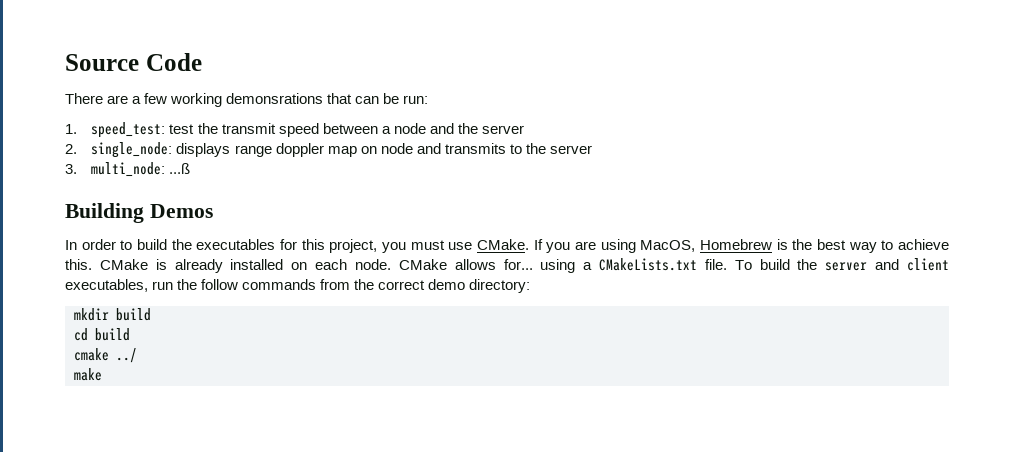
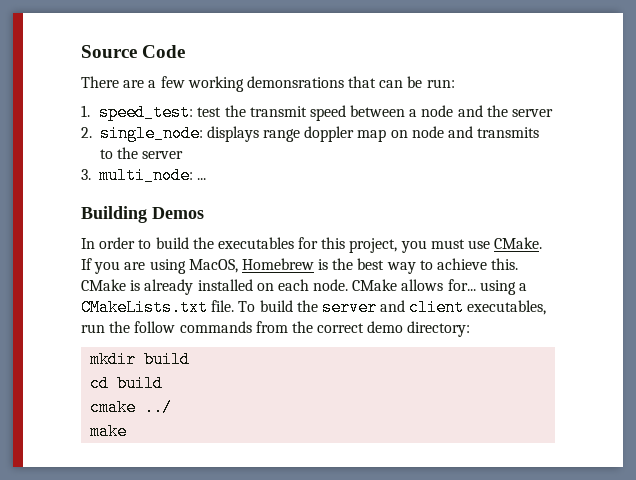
[169,163,191,174] ...ß -> [197,178,207,180] ...

